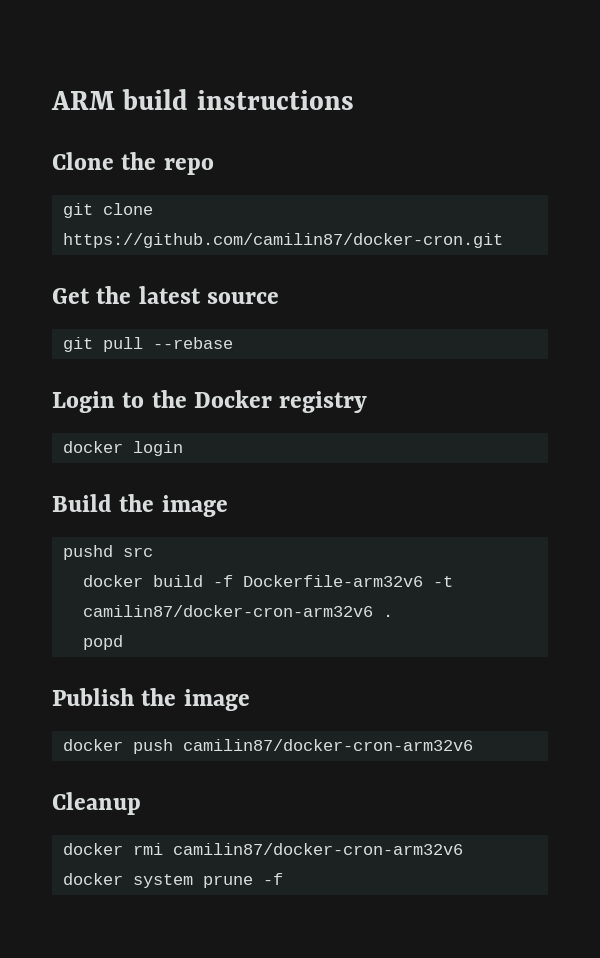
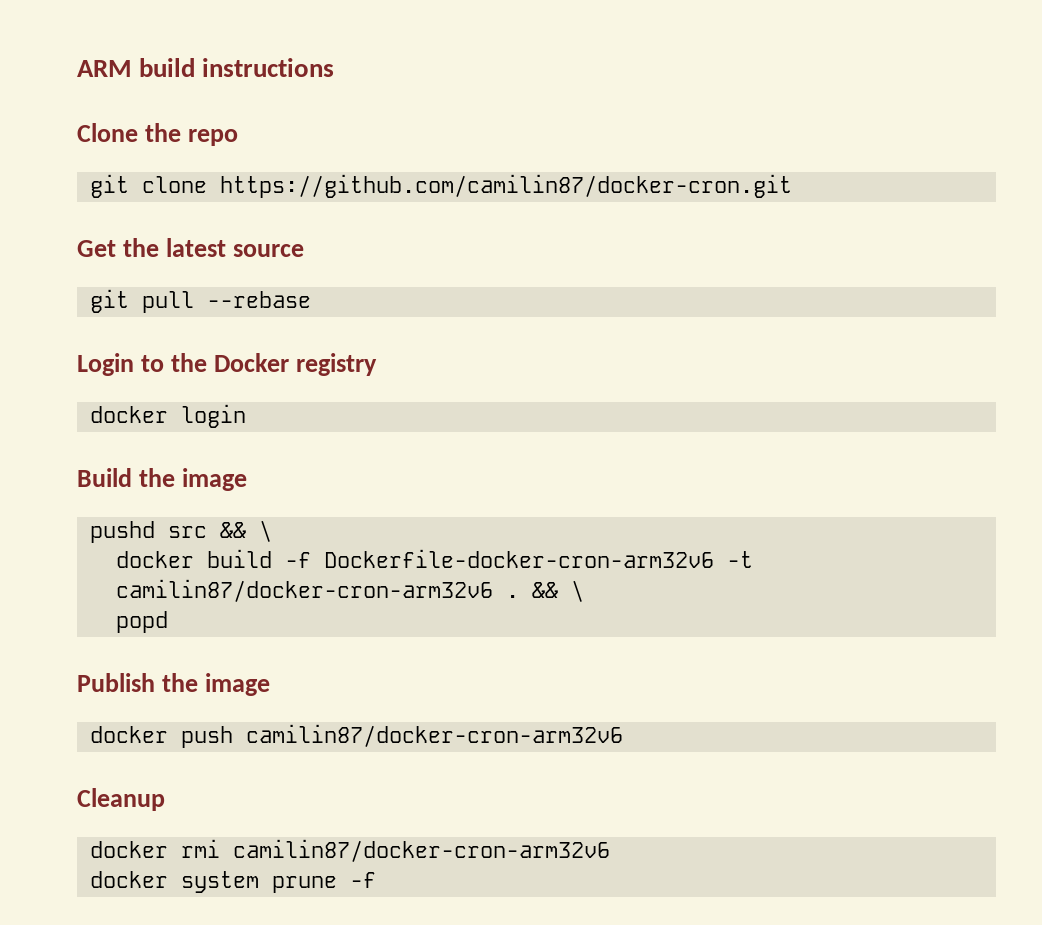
(153, 552) none -> [220,520,273,542] && \
[242,575,423,587] Dockerfile-arm32v6 -> [324,549,715,568] Dockerfile-docker-cron-arm32v6
(393, 615) none -> [532,580,585,602] && \

